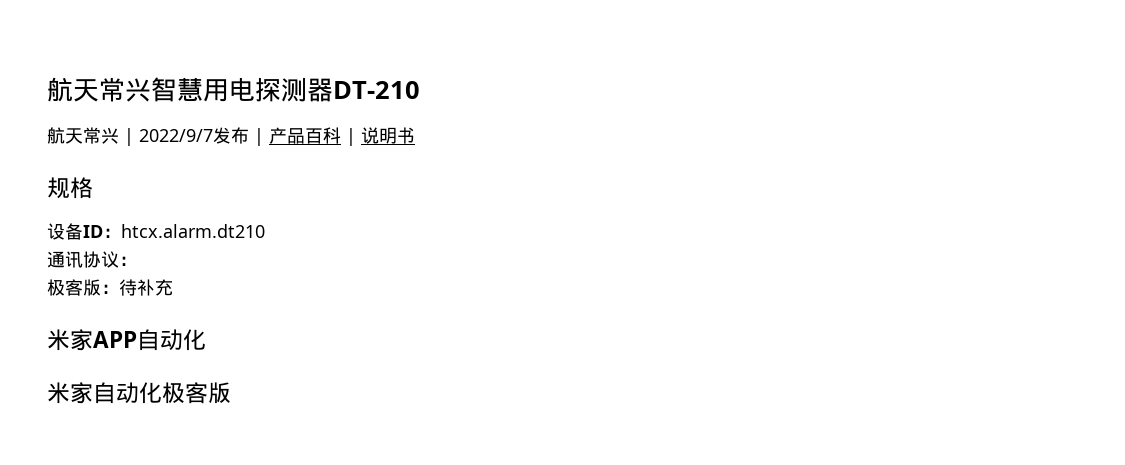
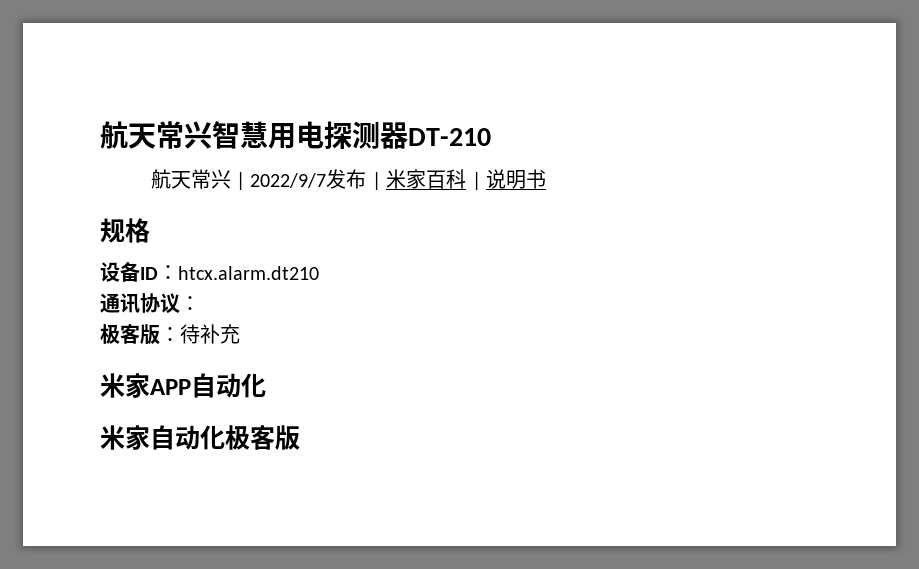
[269,127,305,144] 产品 -> [386,169,427,189] 米家

